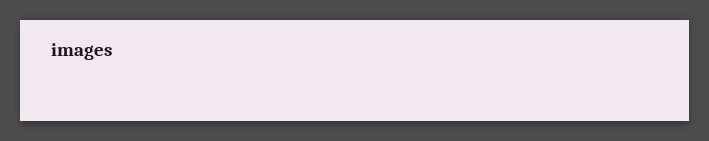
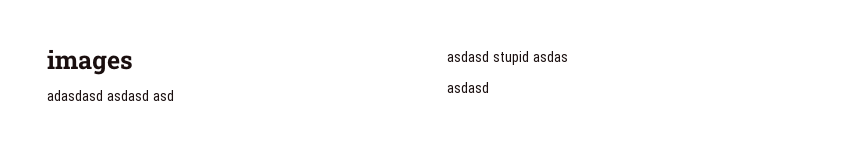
(112, 51) none -> [47,90,174,101] [447,51,568,65] [447,82,489,93] // adasdasd asdasd asd // asdasd stupid asdas // asdasd

